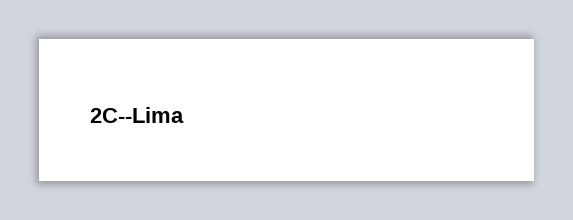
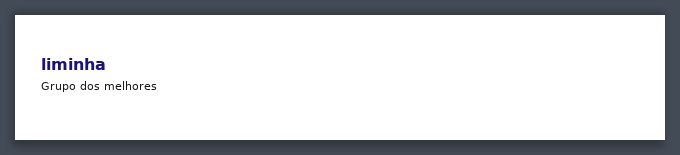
[90,107,184,123] 2C--Lima -> [41,58,106,70] [41,81,157,92] liminha // Grupo dos melhores

